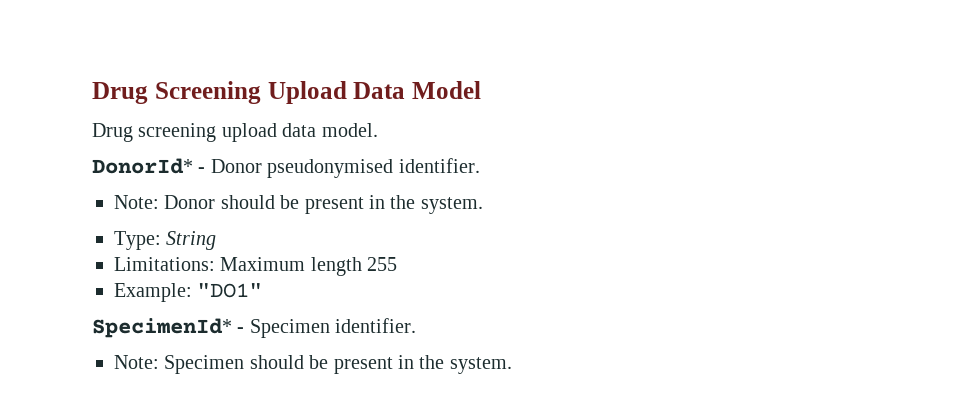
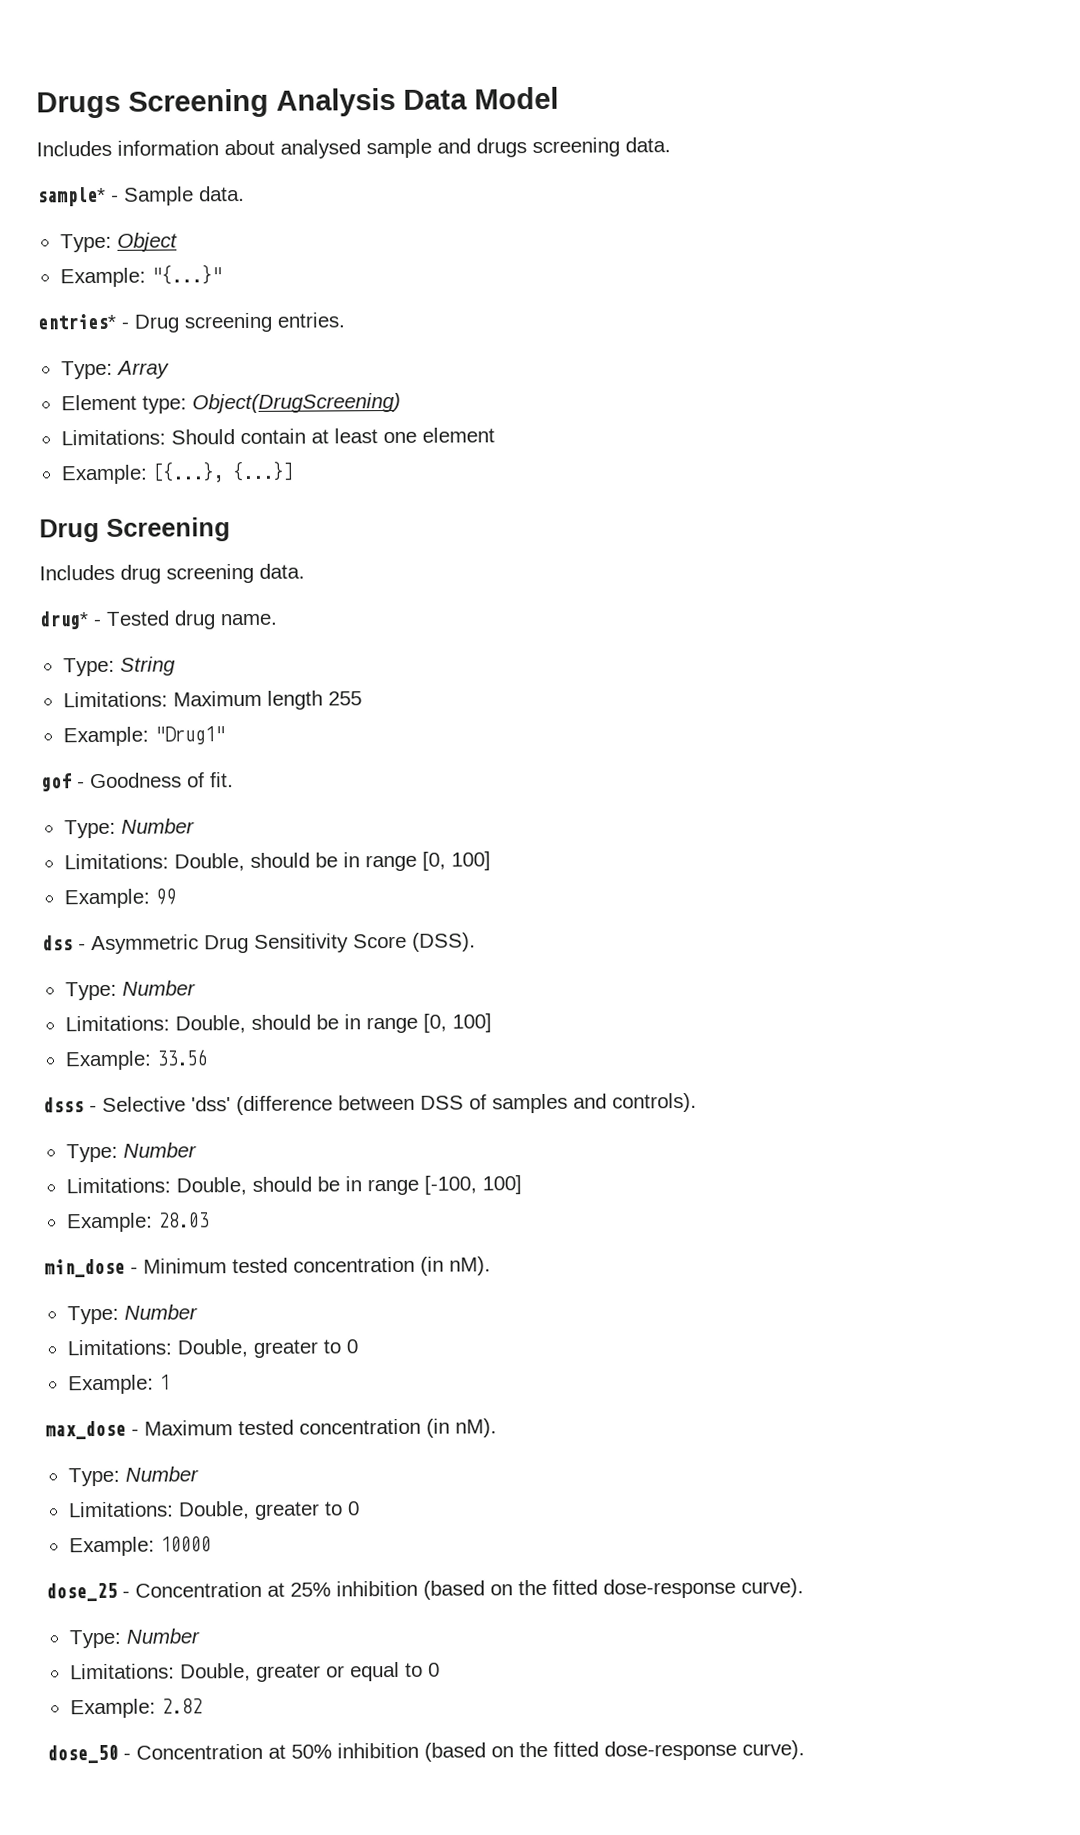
[92,81,347,104] Drug Screening Upload -> [36,87,396,119] Drugs Screening Analysis
[92,123,378,142] [92,158,480,178] [114,195,483,214] Drug screening upload data model. // DonorId* - Donor pseudonymised identifier. // Note: Donor should be present in the system. -> [36,137,671,159] [37,185,245,207] [59,232,178,253] [59,264,222,288] [37,312,345,333] [60,360,170,380] [60,392,401,414] [60,427,495,446] [60,460,294,485] [39,517,231,543] [39,563,305,584] [39,610,278,630] Includes information about analysed sample and drugs screening data. // sample* - Sample data. // Type: Object // Example: "{...}" // entries* - Drug screening entries. // Type: Array // Element type: Object(DrugScreening) // Limitations: Should contain at least one element // Example: [{...}, {...}] // Drug Screening // Includes drug screening data. // drug* - Tested drug name.
[197,283,263,298] [92,318,417,338] [114,355,512,374] "DO1" // SpecimenId* - Specimen identifier. // Note: Specimen should be present in the system. -> [153,726,225,745] [41,772,234,792] [63,818,195,839] [63,851,491,872] [63,888,176,909] [42,932,476,955] [64,980,196,1001] [64,1013,492,1034] [64,1049,207,1071] [43,1092,697,1116] [65,1142,197,1163] [65,1175,522,1196] [66,1212,210,1233] [44,1256,491,1278] [66,1304,198,1325] [66,1338,358,1358] [67,1374,170,1395] [45,1418,497,1440] [67,1466,199,1487] [67,1500,360,1520] [68,1536,211,1557] [46,1578,804,1602] [68,1628,200,1649] [69,1661,440,1682] [69,1698,203,1719] [47,1740,805,1764] "Drug1" // gof - Goodness of fit. // Type: Number // Limitations: Double, should be in range [0, 100] // Example: 99 // dss - Asymmetric Drug Sensitivity Score (DSS). // Type: Number // Limitations: Double, should be in range [0, 100] // Example: 33.56 // dsss - Selective 'dss' (difference between DSS of samples and controls). // Type: Number // Limitations: Double, should be in range [-100, 100] // Example: 28.03 // min_dose - Minimum tested concentration (in nM). // Type: Number // Limitations: Double, greater to 0 // Example: 1 // max_dose - Maximum tested concentration (in nM). // Type: Number // Limitations: Double, greater to 0 // Example: 10000 // dose_25 - Concentration at 25% inhibition (based on the fitted dose-response curve). // Type: Number // Limitations: Double, greater or equal to 0 // Example: 2.82 // dose_50 - Concentration at 50% inhibition (based on the fitted dose-response curve).

